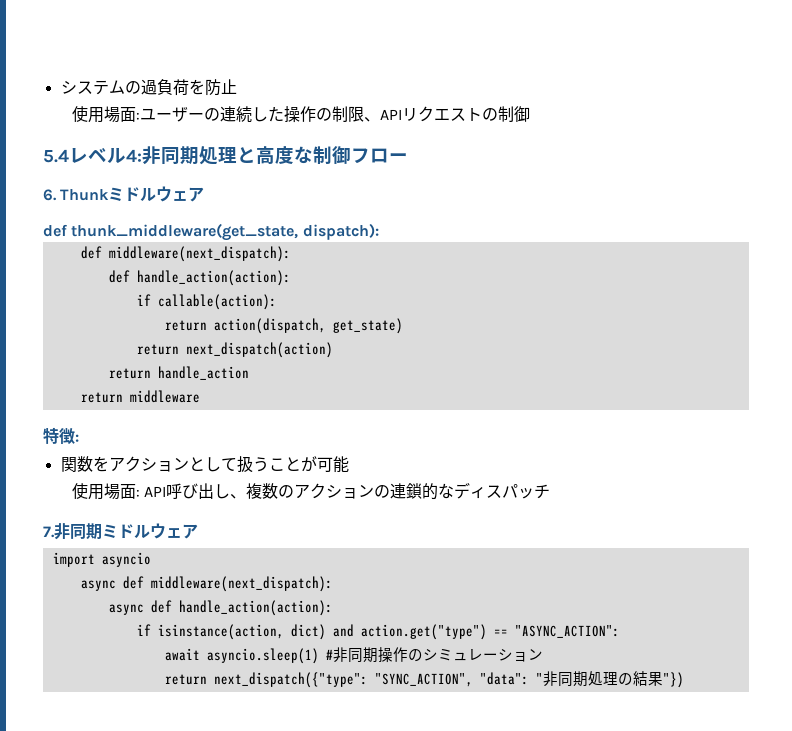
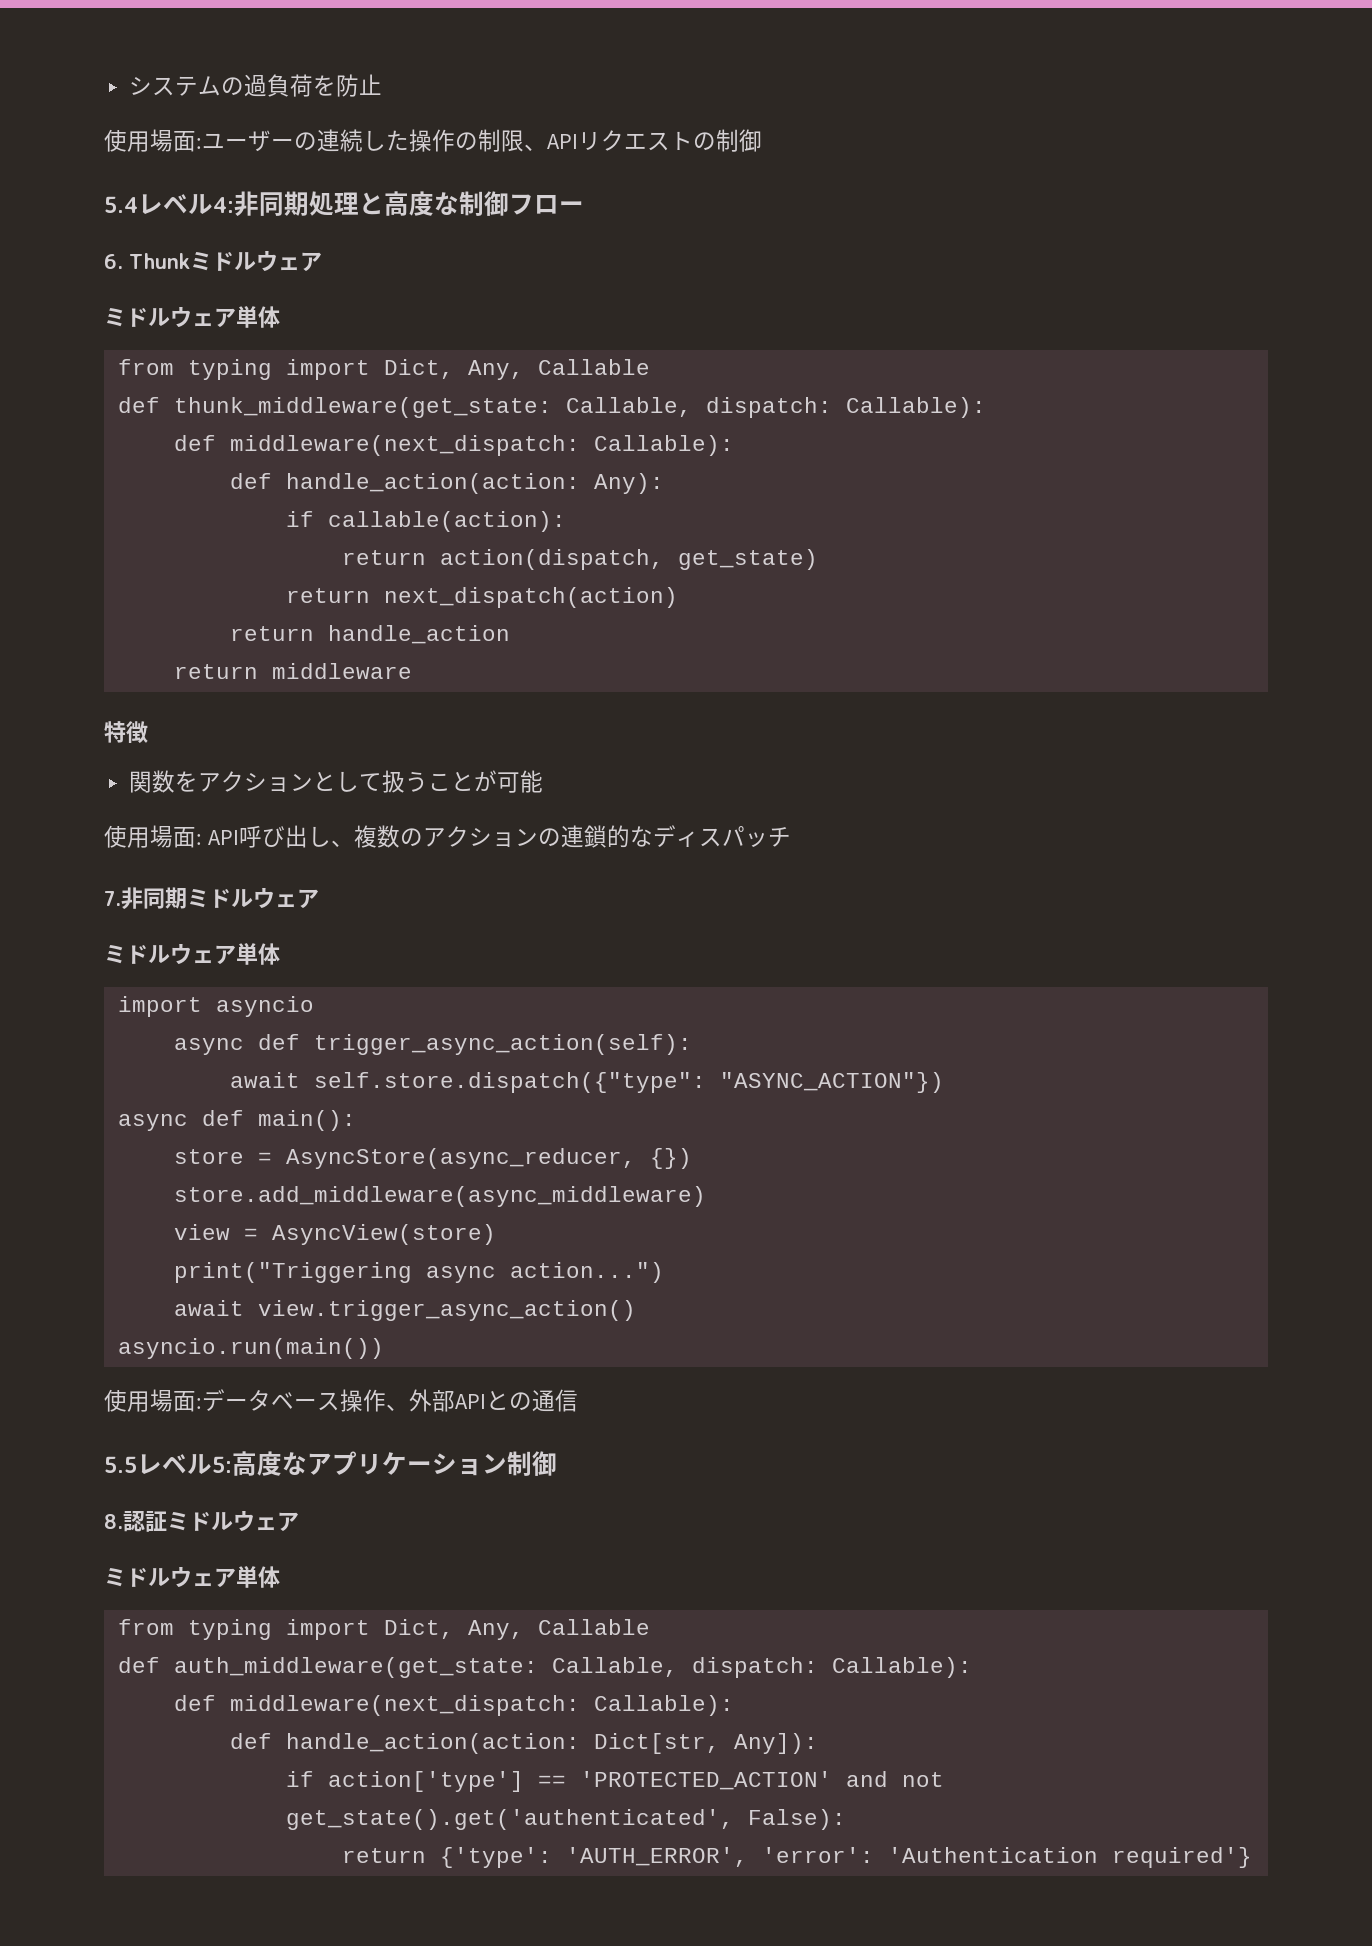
[43,223,379,241] [80,246,291,262] [108,270,291,286] def thunk_middleware(get_state, dispatch): // def middleware(next_dispatch): // def handle_action(action): -> [104,306,280,328] [117,359,650,380] [117,397,986,418] [173,435,734,456] [229,473,664,494] ミドルウェア単体 // from typing import Dict, Any, Callable // def thunk_middleware(get_state: Callable, dispatch: Callable): // def middleware(next_dispatch: Callable): // def handle_action(action: Any):
[75,434,79,442] : -> (148, 732) none
(198, 531) none -> [104,943,280,965] // ミドルウェア単体
[150,576,333,592] [108,600,333,616] [136,624,620,640] [164,647,543,664] [164,671,684,688] middleware(next_dispatch): // async def handle_action(action): // if isinstance(action, dict) and action.get("type") == "ASYNC_ACTION": // await asyncio.sleep(1) #非同期操作のシミュレーション // return next_dispatch({"type": "SYNC_ACTION", "data": "非同期処理の結果"}) -> [313,1034,692,1055] [229,1072,944,1093] [117,1110,356,1131] [173,1148,692,1169] [173,1186,706,1207] [173,1224,496,1245] [173,1262,664,1283] [173,1300,636,1321] [117,1338,384,1359] [104,1389,578,1412] [104,1451,557,1476] [104,1511,299,1532] [104,1566,280,1588] [117,1619,650,1640] [117,1657,972,1678] [173,1695,734,1716] [229,1733,818,1754] [285,1771,944,1792] [285,1809,846,1830] [341,1847,1252,1868] trigger_async_action(self): // await self.store.dispatch({"type": "ASYNC_ACTION"}) // async def main(): // store = AsyncStore(async_reducer, {}) // store.add_middleware(async_middleware) // view = AsyncView(store) // print("Triggering async action...") // await view.trigger_async_action() // asyncio.run(main()) // 使用場面:データベース操作、外部APIとの通信 // 5.5レベル5:高度なアプリケーション制御 // 8.認証ミドルウェア // ミドルウェア単体 // from typing import Dict, Any, Callable // def auth_middleware(get_state: Callable, dispatch: Callable): // def middleware(next_dispatch: Callable): // def handle_action(action: Dict[str, Any]): // if action['type'] == 'PROTECTED_ACTION' and not get_state().get('authenticated', False): // return {'type': 'AUTH_ERROR', 'error': 'Authentication required'}

